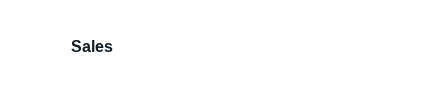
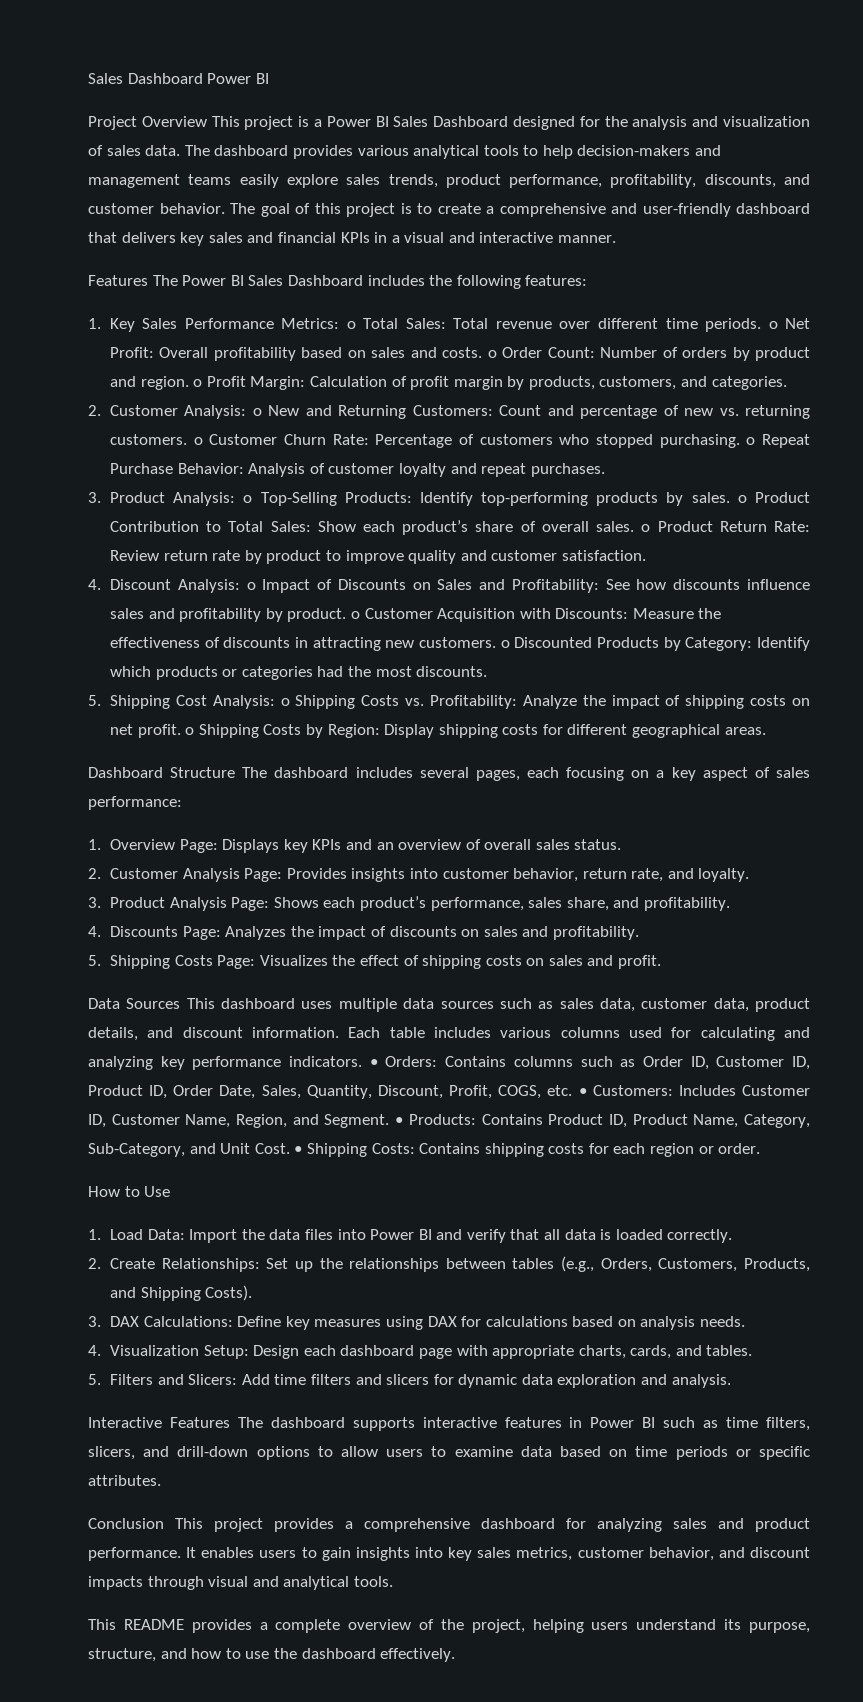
[71,40,113,52] Sales -> [88,73,269,84] [88,116,810,130] [88,145,722,159] [88,174,810,188] [88,203,810,217] [88,232,617,246] [88,275,588,289] [88,318,811,332] [109,347,810,361] [109,376,787,390] [88,405,810,419] [109,434,811,448] [109,463,605,477] [88,492,811,506] [109,520,810,535] [109,550,646,564] [88,579,810,593] [109,608,722,622] [109,637,811,651] [109,666,488,680] [88,695,810,709] [109,724,766,738] [88,767,810,781] [88,796,182,810] [88,839,622,853] [88,868,750,882] [88,896,730,911] [88,926,639,940] [88,955,662,969] [88,998,810,1012] [88,1027,810,1041] [88,1056,811,1070] [88,1085,810,1099] [88,1114,810,1128] [88,1143,761,1157] [88,1186,171,1197] [88,1229,733,1243] [88,1256,810,1272] [109,1285,253,1301] [88,1316,746,1330] [88,1345,753,1359] [88,1374,731,1388] [88,1417,810,1431] [88,1446,811,1460] [88,1475,161,1486] [88,1518,810,1532] [88,1547,810,1561] [88,1576,393,1590] [88,1619,810,1633] [88,1648,456,1662] Sales Dashboard Power BI // Project Overview This project is a Power BI Sales Dashboard designed for the analysis and visualization of sales data. The dashboard provides various analytical tools to help decision-makers and management teams easily explore sales trends, product performance, profitability, discounts, and customer behavior. The goal of this project is to create a comprehensive and user-friendly dashboard that delivers key sales and financial KPIs in a visual and interactive manner. // Features The Power BI Sales Dashboard includes the following features: // 1. Key Sales Performance Metrics: o Total Sales: Total revenue over different time periods. o Net Profit: Overall profitability based on sales and costs. o Order Count: Number of orders by product and region. o Profit Margin: Calculation of profit margin by products, customers, and categories. // 2. Customer Analysis: o New and Returning Customers: Count and percentage of new vs. returning customers. o Customer Churn Rate: Percentage of customers who stopped purchasing. o Repeat Purchase Behavior: Analysis of customer loyalty and repeat purchases. // 3. Product Analysis: o Top-Selling Products: Identify top-performing products by sales. o Product Contribution to Total Sales: Show each product’s share of overall sales. o Product Return Rate: Review return rate by product to improve quality and customer satisfaction. // 4. Discount Analysis: o Impact of Discounts on Sales and Profitability: See how discounts influence sales and profitability by product. o Customer Acquisition with Discounts: Measure the effectiveness of discounts in attracting new customers. o Discounted Products by Category: Identify which products or categories had the most discounts. // 5. Shipping Cost Analysis: o Shipping Costs vs. Profitability: Analyze the impact of shipping costs on net profit. o Shipping Costs by Region: Display shipping costs for different geographical areas. // Dashboard Structure The dashboard includes several pages, each focusing on a key aspect of sales performance: // 1. Overview Page: Displays key KPIs and an overview of overall sales status. // 2. Customer Analysis Page: Provides insights into customer behavior, return rate, and loyalty. // 3. Product Analysis Page: Shows each product’s performance, sales share, and profitability. // 4. Discounts Page: Analyzes the impact of discounts on sales and profitability. // 5. Shipping Costs Page: Visualizes the effect of shipping costs on sales and profit. // Data Sources This dashboard uses multiple data sources such as sales data, customer data, product details, and discount information. Each table includes various columns used for calculating and analyzing key performance indicators. • Orders: Contains columns such as Order ID, Customer ID, Product ID, Order Date, Sales, Quantity, Discount, Profit, COGS, etc. • Customers: Includes Customer ID, Customer Name, Region, and Segment. • Products: Contains Product ID, Product Name, Category, Sub-Category, and Unit Cost. • Shipping Costs: Contains shipping costs for each region or order. // How to Use // 1. Load Data: Import the data files into Power BI and verify that all data is loaded correctly. // 2. Create Relationships: Set up the relationships between tables (e.g., Orders, Customers, Products, and Shipping Costs). // 3. DAX Calculations: Define key measures using DAX for calculations based on analysis needs. // 4. Visualization Setup: Design each dashboard page with appropriate charts, cards, and tables. // 5. Filters and Slicers: Add time filters and slicers for dynamic data exploration and analysis. // Interactive Features The dashboard supports interactive features in Power BI such as time filters, slicers, and drill-down options to allow users to examine data based on time periods or specific attributes. // Conclusion This project provides a comprehensive dashboard for analyzing sales and product performance. It enables users to gain insights into key sales metrics, customer behavior, and discount impacts through visual and analytical tools. // This README provides a complete overview of the project, helping users understand its purpose, structure, and how to use the dashboard effectively.

